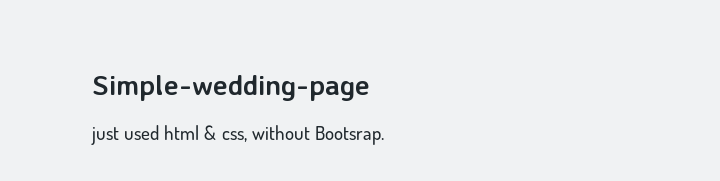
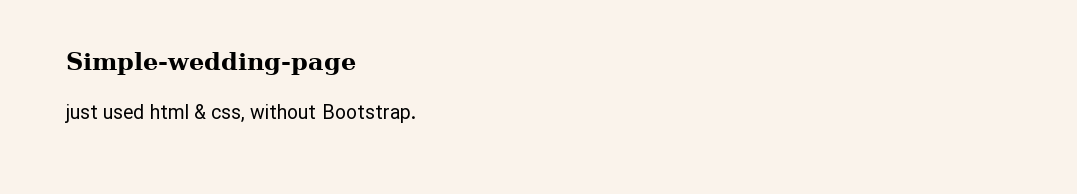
[314,126,384,145] Bootsrap. -> [321,104,416,123] Bootstrap.

